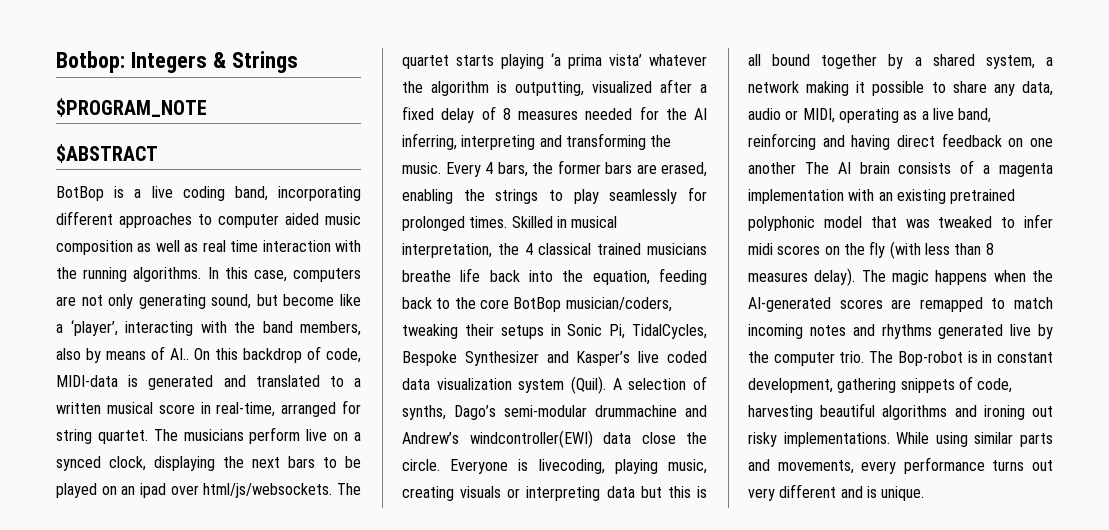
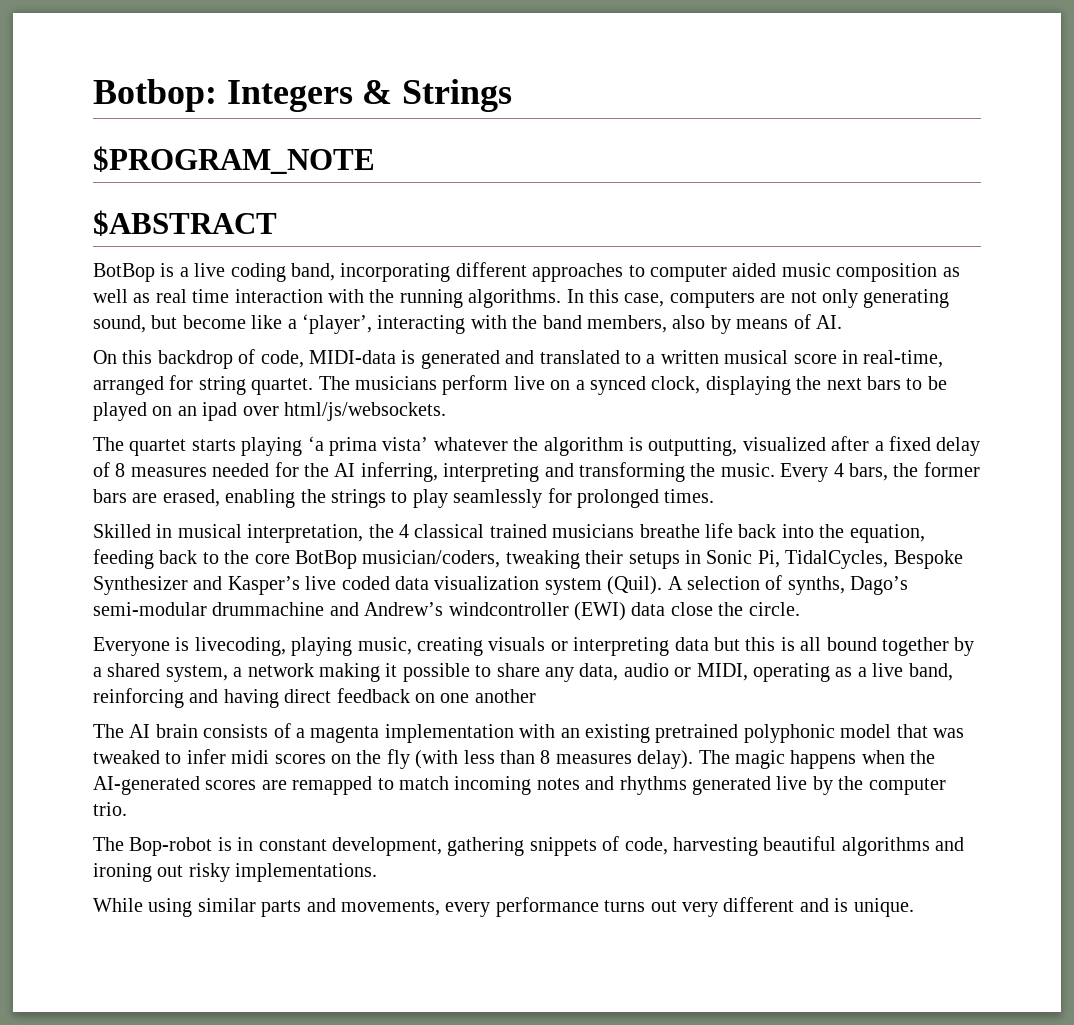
[170,348,189,360] AI.. -> [815,315,842,329] AI. //
(333, 490) none -> (446, 411) //
(508, 222) none -> (715, 496) //
[469,430,593,448] windcontroller(EWI) -> [448,602,626,621] windcontroller (EWI)
(440, 465) none -> (800, 609) //
(796, 168) none -> (536, 696) //
(865, 357) none -> (127, 809) //
(890, 439) none -> (378, 872) //

